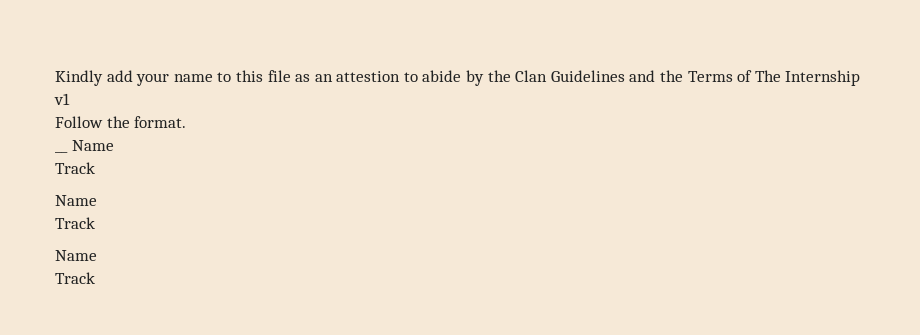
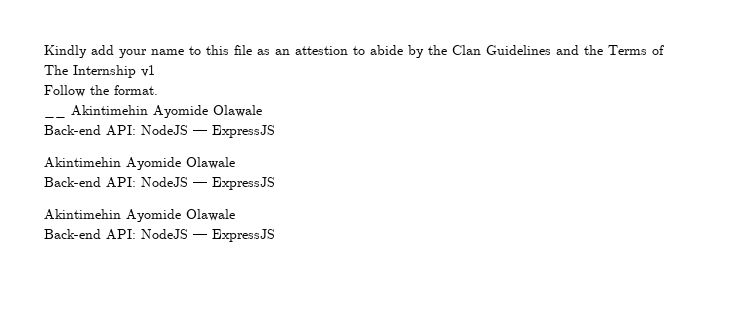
[71,140,114,151] [55,162,95,174] [55,195,97,206] [55,217,95,229] [55,250,97,261] [55,272,95,284] Name // Track // Name // Track // Name // Track -> [71,105,262,118] [44,125,275,138] [44,157,235,170] [44,177,275,190] [44,209,235,222] [44,229,275,242] Akintimehin Ayomide Olawale // Back-end API: NodeJS — ExpressJS // Akintimehin Ayomide Olawale // Back-end API: NodeJS — ExpressJS // Akintimehin Ayomide Olawale // Back-end API: NodeJS — ExpressJS

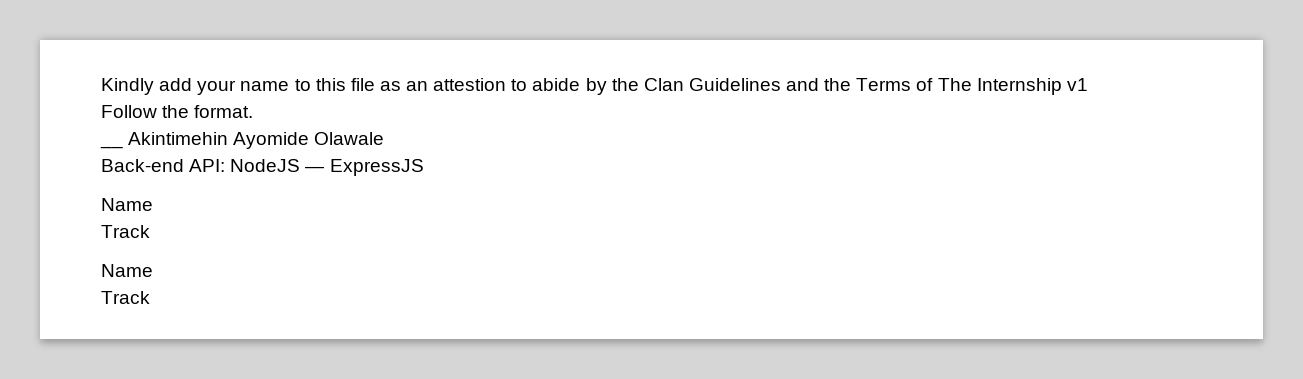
[44,157,235,170] [44,177,275,190] [44,209,235,222] [44,229,275,242] Akintimehin Ayomide Olawale // Back-end API: NodeJS — ExpressJS // Akintimehin Ayomide Olawale // Back-end API: NodeJS — ExpressJS -> [101,198,153,211] [101,225,150,238] [101,264,153,277] [101,291,150,304] Name // Track // Name // Track

